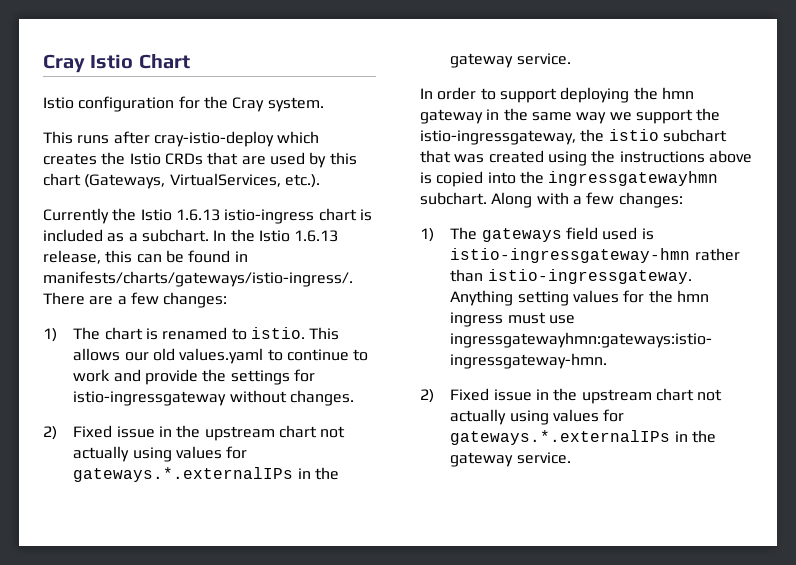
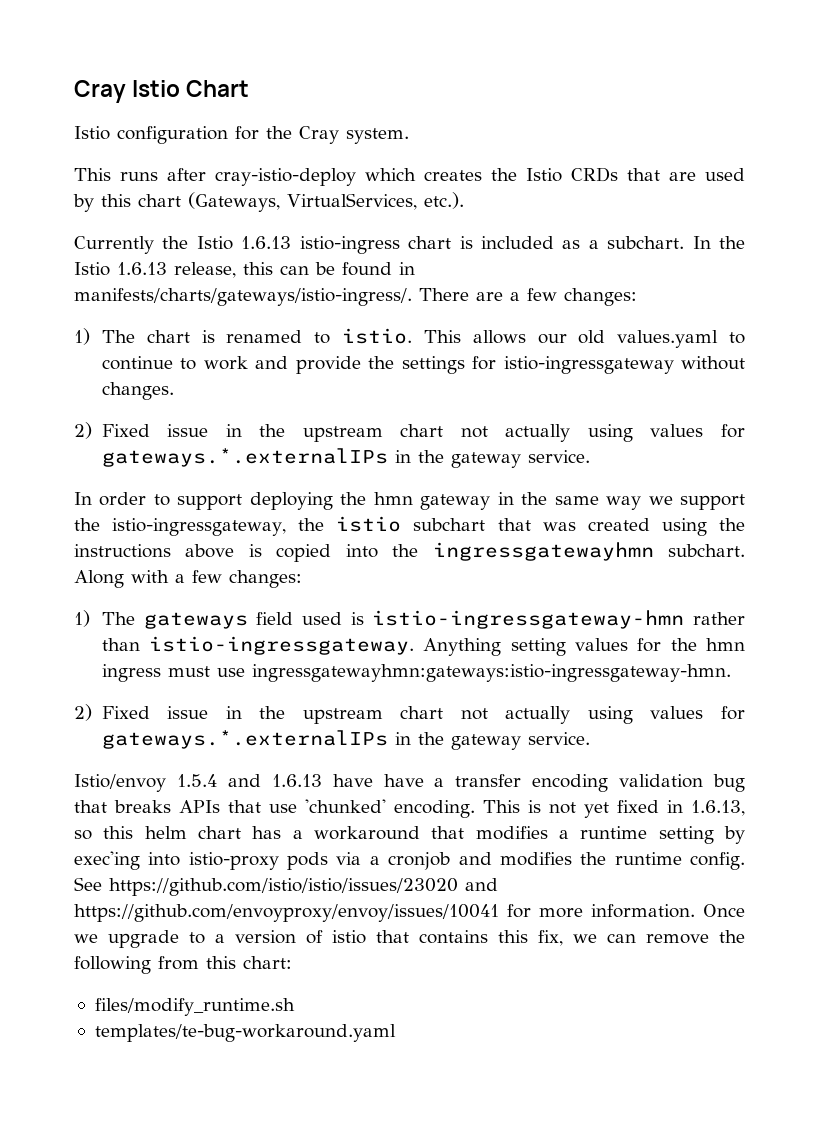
(571, 458) none -> [74,774,745,792] [74,799,745,818] [74,826,745,844] [74,851,745,870] [74,877,498,896] [74,904,745,922] [74,930,745,948] [74,956,292,974] [94,998,295,1016] [94,1024,396,1042] // Istio/envoy 1.5.4 and 1.6.13 have have a transfer encoding validation bug that breaks APIs that use 'chunked' encoding. This is not yet fixed in 1.6.13, so this helm chart has a workaround that modifies a runtime setting by exec'ing into istio-proxy pods via a cronjob and modifies the runtime config. See https://github.com/istio/istio/issues/23020 and https://github.com/envoyproxy/envoy/issues/10041 for more information. Once we upgrade to a version of istio that contains this fix, we can remove the following from this chart: // files/modify_runtime.sh // templates/te-bug-workaround.yaml

